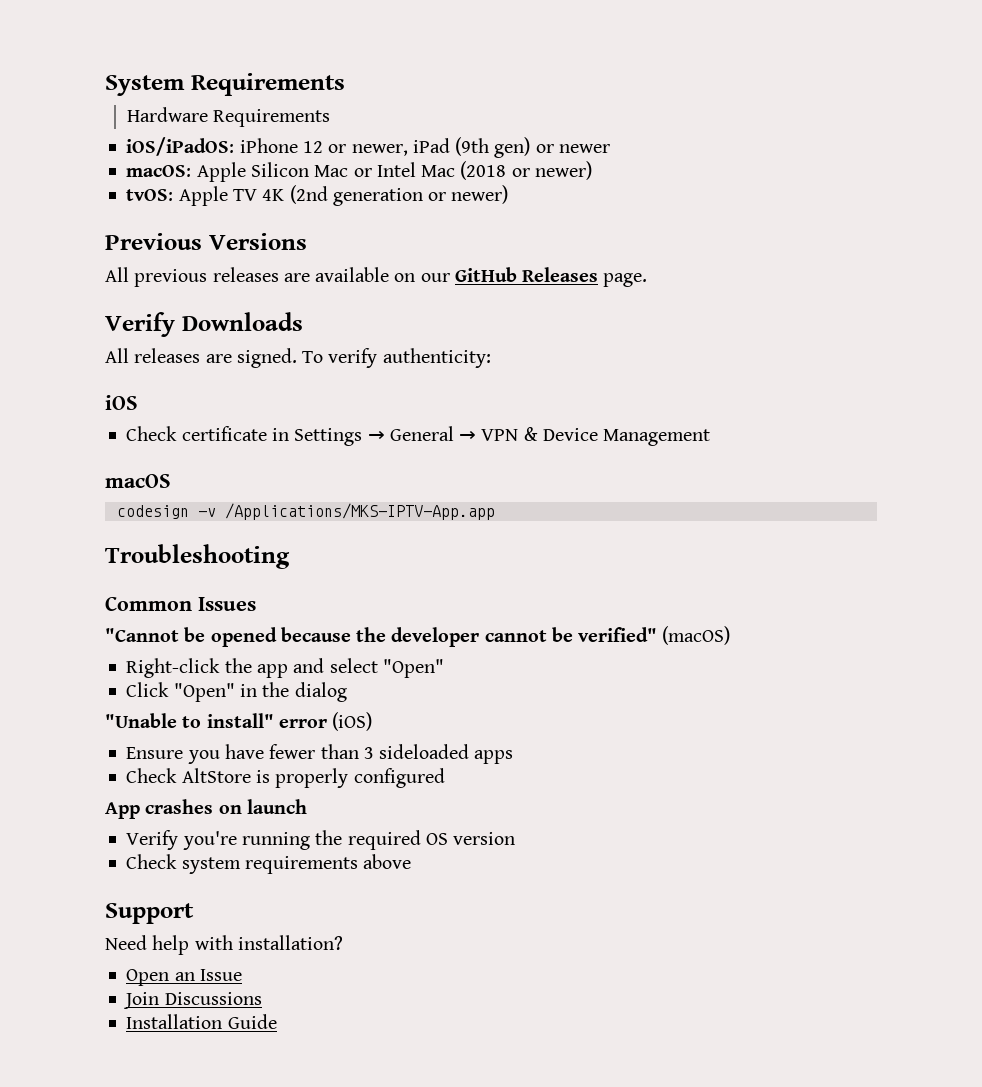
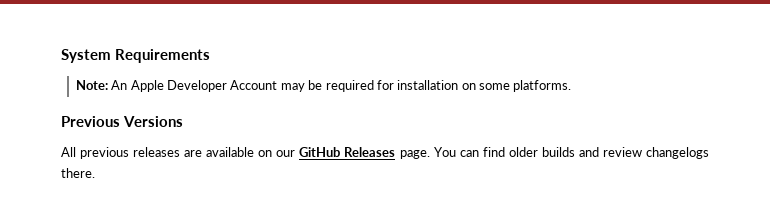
[127,107,331,127] [126,137,610,158] [126,161,592,182] [126,185,509,206] Hardware Requirements // iOS/iPadOS: iPhone 12 or newer, iPad (9th gen) or newer // macOS: Apple Silicon Mac or Intel Mac (2018 or newer) // tvOS: Apple TV 4K (2nd generation or newer) -> [75,80,572,92] Note: An Apple Developer Account may be required for installation on some platforms.
[105,312,303,337] [105,348,491,368] [105,395,138,410] [126,426,711,446] [105,474,171,488] [116,503,495,520] [105,544,290,569] [105,596,256,611] [105,626,731,647] [126,658,444,678] [126,682,347,702] [105,712,373,731] [126,744,514,764] [126,768,445,788] [105,799,307,819] [126,830,516,850] [126,854,412,874] [105,903,194,924] [105,935,343,955] [126,969,242,986] [123,992,262,1009] [126,1014,277,1029] // Verify Downloads // All releases are signed. To verify authenticity: // iOS // Check certificate in Settings → General → VPN & Device Management // macOS // codesign -v /Applications/MKS-IPTV-App.app // Troubleshooting // Common Issues // "Cannot be opened because the developer cannot be verified" (macOS) // Right-click the app and select "Open" // Click "Open" in the dialog // "Unable to install" error (iOS) // Ensure you have fewer than 3 sideloaded apps // Check AltStore is properly configured // App crashes on launch // Verify you're running the required OS version // Check system requirements above // Support // Need help with installation? // Open an Issue // Join Discussions // Installation Guide -> [433,147,709,159] [61,168,95,178] You can find older builds and review changelogs there.

